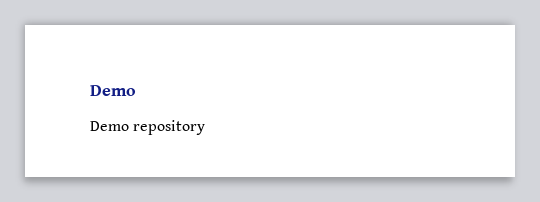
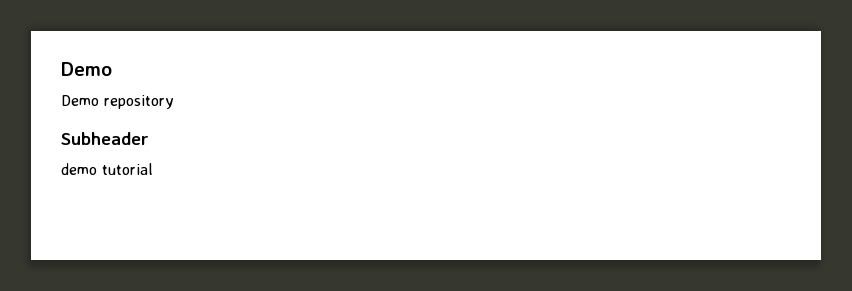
(206, 127) none -> [61,132,149,145] [61,163,153,175] // Subheader // demo tutorial

